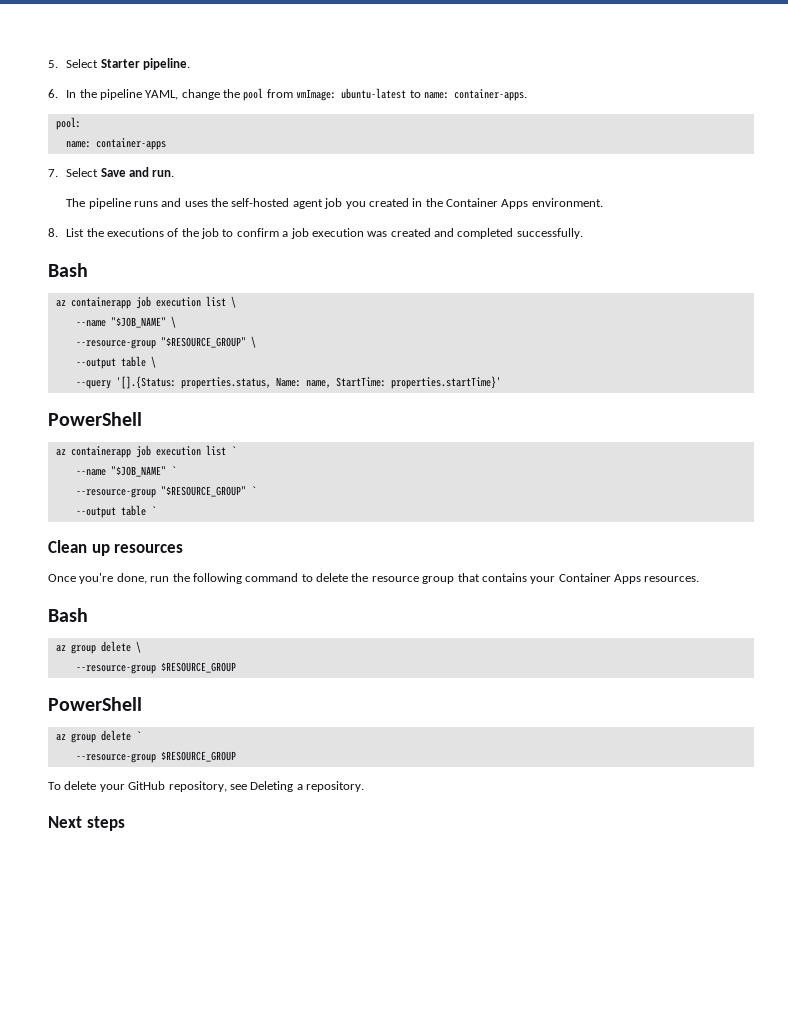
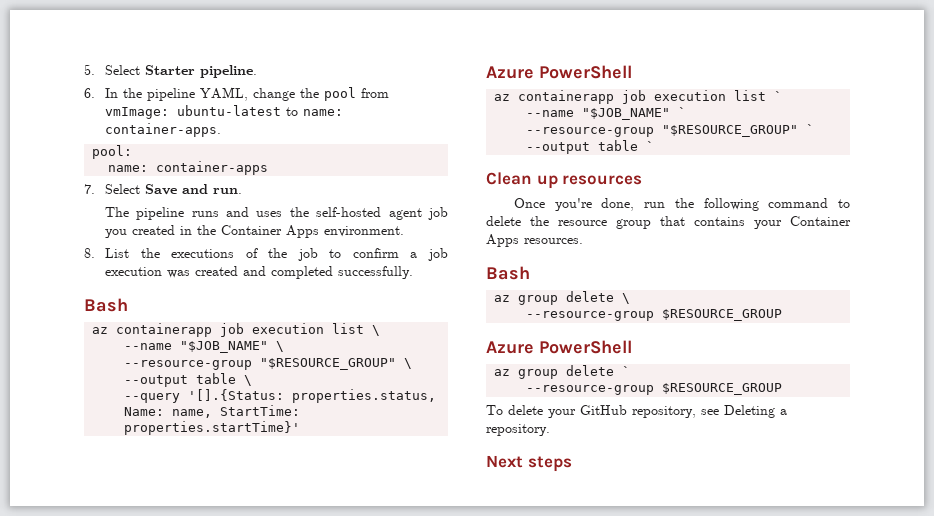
(501, 382) none -> [486,66,534,79] Azure
(236, 667) none -> [486,341,534,354] Azure

